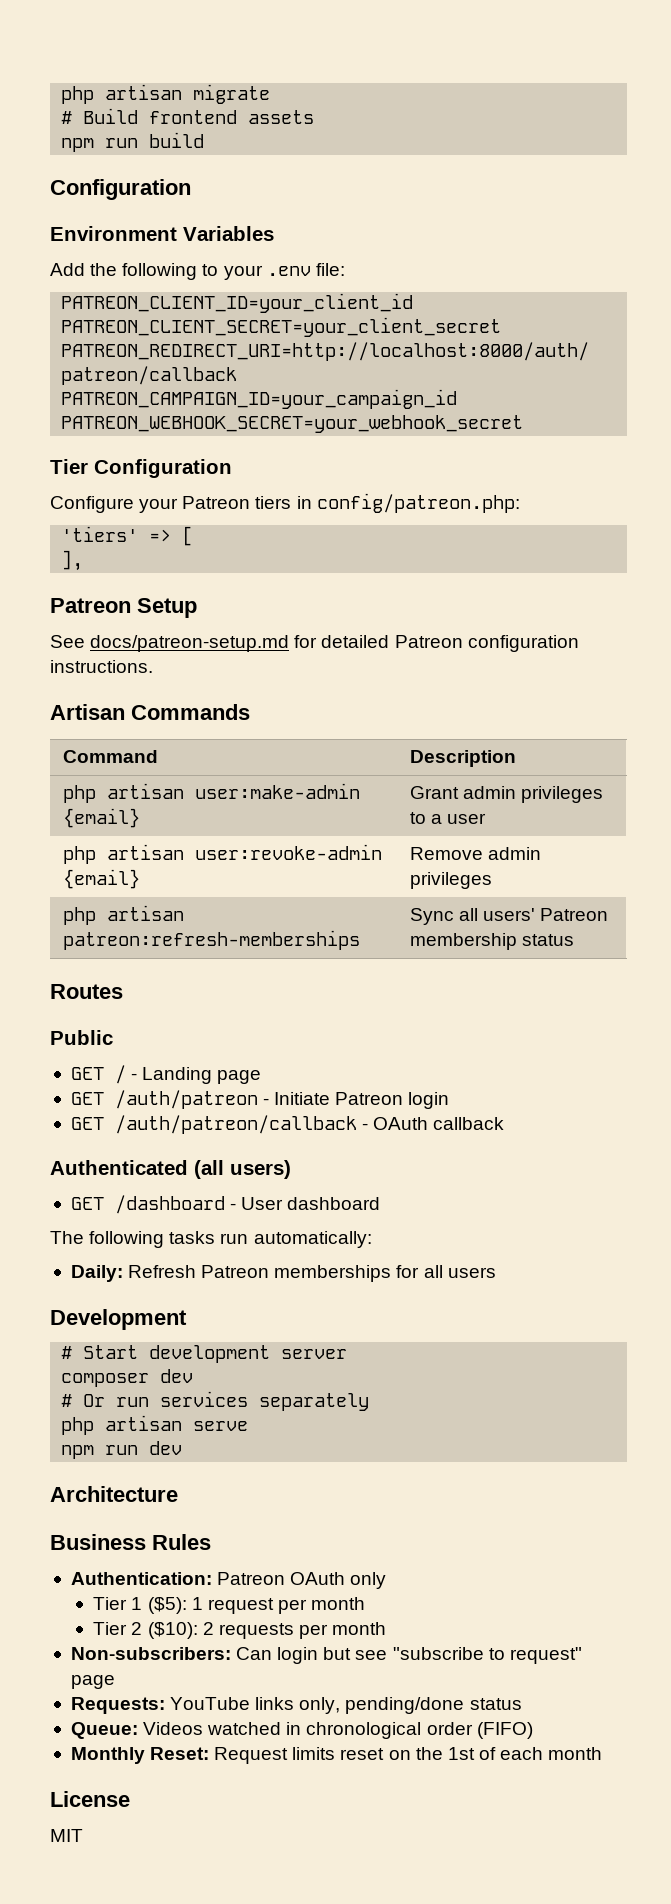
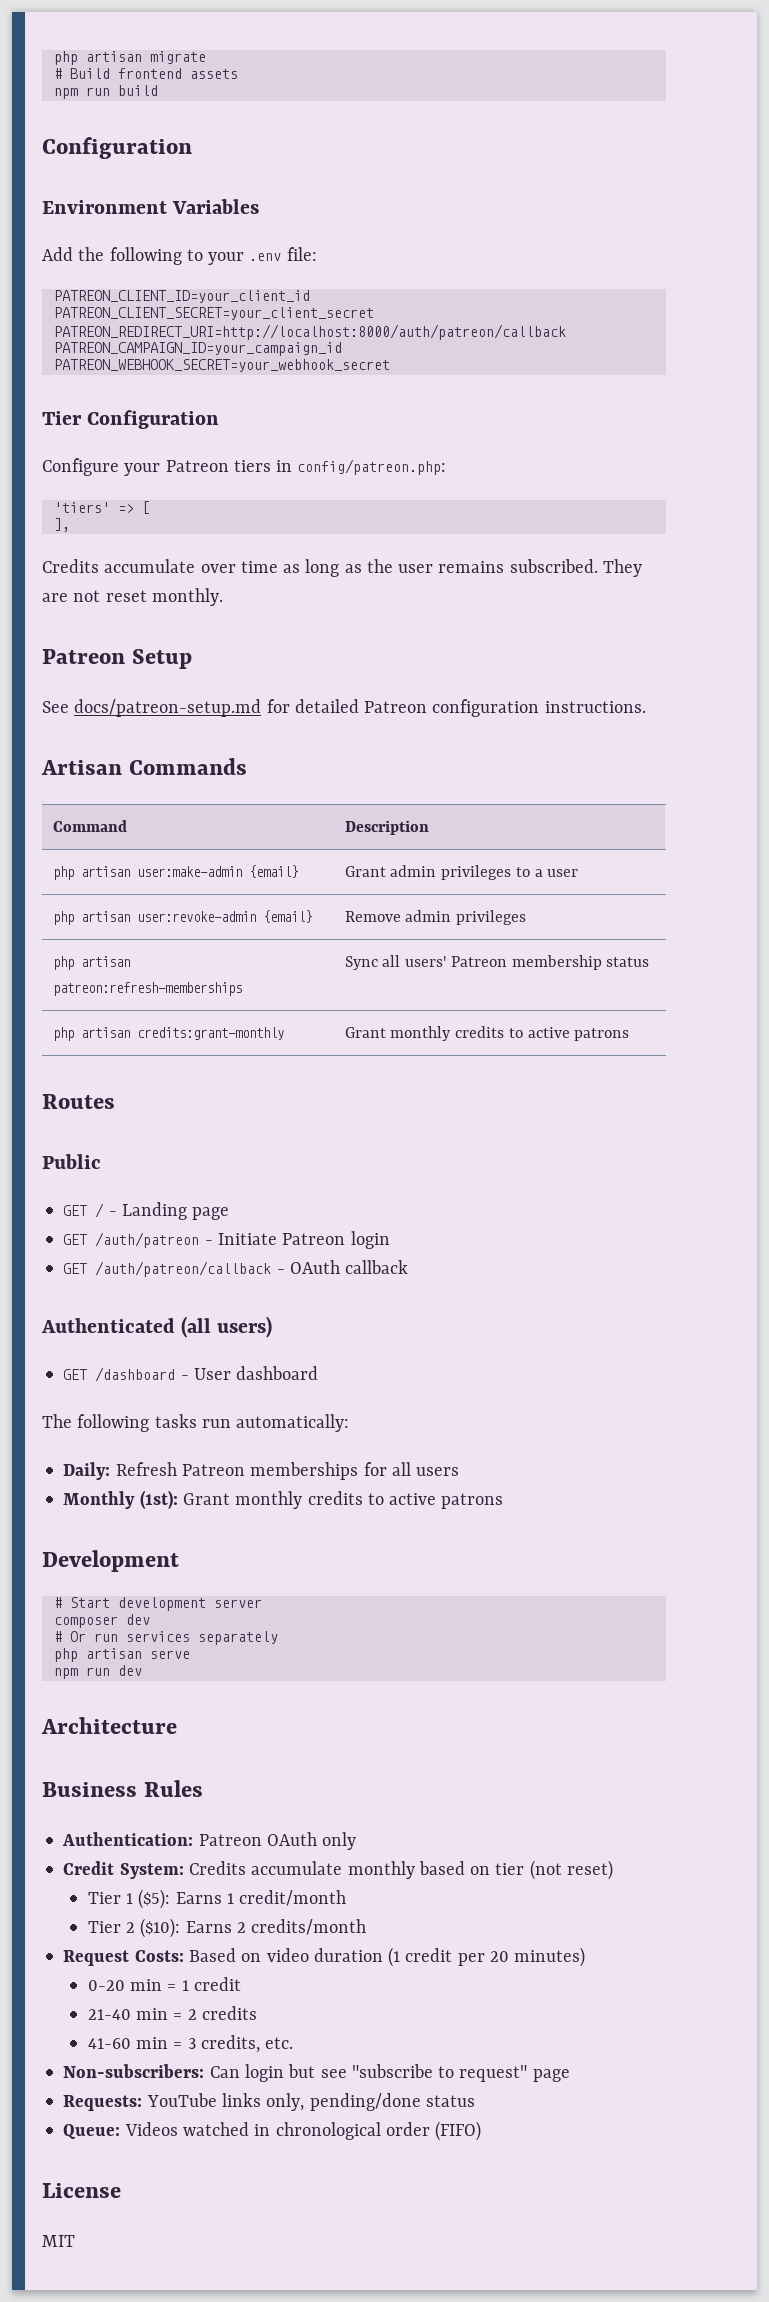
(84, 560) none -> [42,559,642,577] [42,588,223,606] // Credits accumulate over time as long as the user remains subscribed. They are not reset monthly.
(574, 940) none -> [52,1027,284,1041] [344,1026,630,1041] // php artisan credits:grant-monthly | Grant monthly credits to active patrons
(496, 1272) none -> [63,1490,504,1509] // Monthly (1st): Grant monthly credits to active patrons
(387, 1580) none -> [63,1860,613,1880] // Credit System: Credits accumulate monthly based on tier (not reset)
[191,1597,366,1614] 1 request per month -> [175,1890,347,1906] Earns 1 credit/month
[202,1622,387,1639] 2 requests per month -> [185,1919,367,1935] [63,1947,586,1967] [87,1977,241,1991] [87,2006,257,2020] [87,2035,294,2053] Earns 2 credits/month // Request Costs: Based on video duration (1 credit per 20 minutes) // 0-20 min = 1 credit // 21-40 min = 2 credits // 41-60 min = 3 credits, etc.
[70,1747,603,1764] // Monthly Reset: Request limits reset on the 1st of each month -> (482, 2131) none

